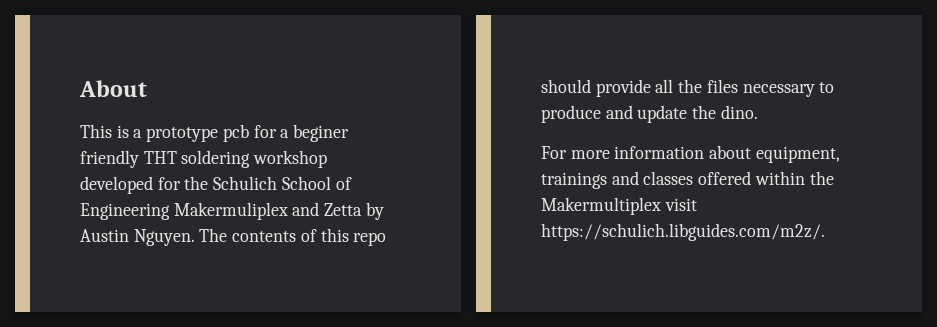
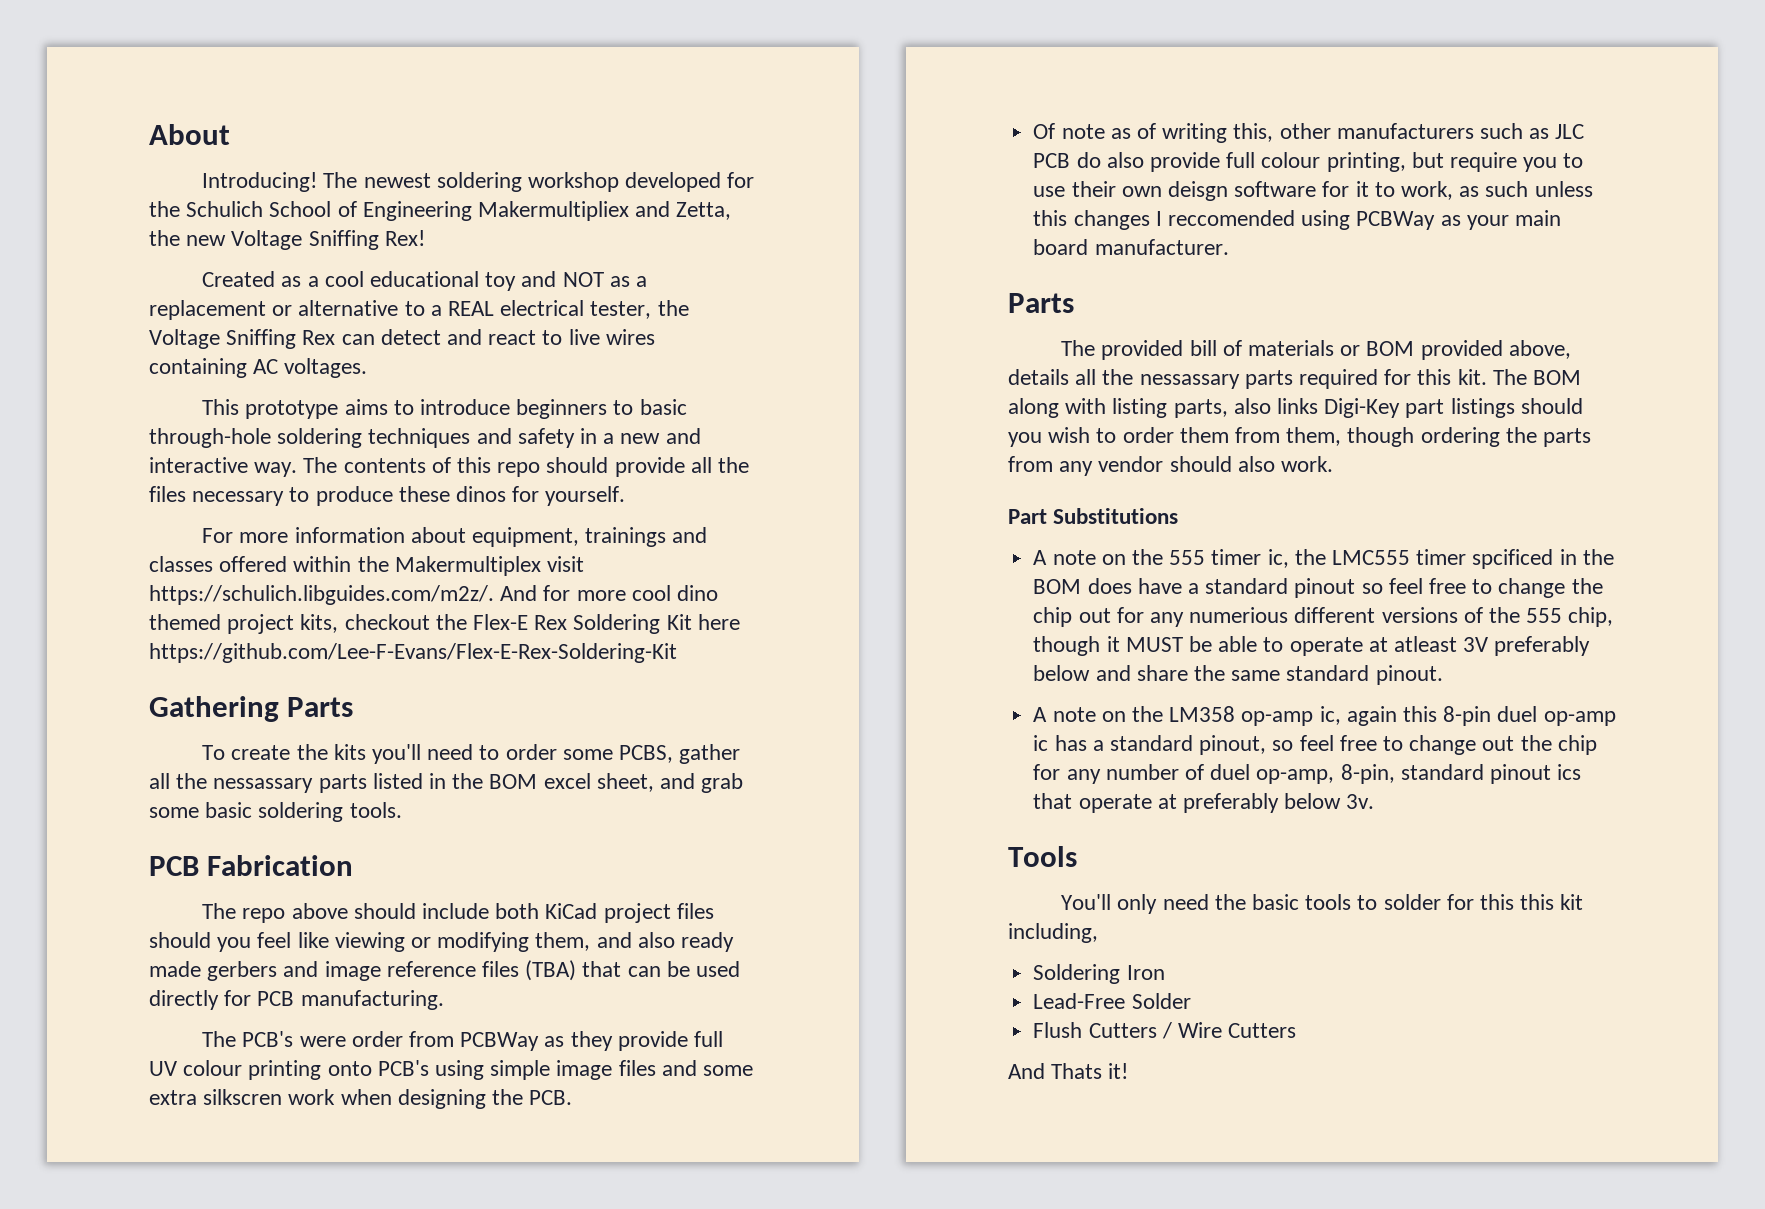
[80,124,350,142] [80,150,177,168] This is a prototype pcb for a beginer friendly THT -> [202,172,431,192] Introducing! The newest
[173,202,384,220] [80,229,195,246] Makermuliplex and Zetta by Austin Nguyen. -> [478,201,732,221] [149,230,425,250] [202,271,648,291] [149,300,689,320] [149,329,655,349] [149,358,368,378] [202,399,687,419] [149,428,701,448] [149,457,298,477] Makermultipliex and Zetta, the new Voltage Sniffing Rex! // Created as a cool educational toy and NOT as a replacement or alternative to a REAL electrical tester, the Voltage Sniffing Rex can detect and react to live wires containing AC voltages. // This prototype aims to introduce beginners to basic through-hole soldering techniques and safety in a new and interactive way.
[605,105,758,123] and update the dino. -> [398,486,626,506] these dinos for yourself.
(825, 232) none -> [500,585,719,601] [149,614,740,634] [149,643,677,663] [149,696,354,722] [202,744,741,764] [149,773,744,793] [149,802,402,822] [149,855,354,876] [202,903,714,923] [149,932,735,952] [149,960,741,981] [149,990,444,1010] [202,1031,724,1051] [149,1060,754,1080] [149,1089,573,1109] [1033,123,1585,143] [1033,152,1584,172] [1033,181,1593,201] [1033,210,1561,230] [1033,239,1229,255] [1008,293,1074,313] [1061,340,1571,360] [1008,369,1582,389] [1008,398,1583,418] [1008,427,1592,447] [1008,456,1334,476] [1008,508,1179,524] [1033,549,1614,569] [1033,578,1603,598] [1033,607,1614,627] [1033,636,1591,656] [1033,665,1443,685] [1033,706,1616,726] [1033,735,1597,755] [1033,764,1582,784] [1033,793,1375,813] [1008,846,1077,867] [1061,894,1584,914] [1008,923,1098,943] [1033,964,1165,984] [1033,993,1191,1009] [1033,1022,1297,1039] [1008,1063,1129,1079] And for more cool dino themed project kits, checkout the Flex-E Rex Soldering Kit here https://github.com/Lee-F-Evans/Flex-E-Rex-Soldering-Kit // Gathering Parts // To create the kits you'll need to order some PCBS, gather all the nessassary parts listed in the BOM excel sheet, and grab some basic soldering tools. // PCB Fabrication // The repo above should include both KiCad project files should you feel like viewing or modifying them, and also ready made gerbers and image reference files (TBA) that can be used directly for PCB manufacturing. // The PCB's were order from PCBWay as they provide full UV colour printing onto PCB's using simple image files and some extra silkscren work when designing the PCB. // Of note as of writing this, other manufacturers such as JLC PCB do also provide full colour printing, but require you to use their own deisgn software for it to work, as such unless this changes I reccomended using PCBWay as your main board manufacturer. // Parts // The provided bill of materials or BOM provided above, details all the nessassary parts required for this kit. The BOM along with listing parts, also links Digi-Key part listings should you wish to order them from them, though ordering the parts from any vendor should also work. // Part Substitutions // A note on the 555 timer ic, the LMC555 timer spcificed in the BOM does have a standard pinout so feel free to change the chip out for any numerious different versions of the 555 chip, though it MUST be able to operate at atleast 3V preferably below and share the same standard pinout. // A note on the LM358 op-amp ic, again this 8-pin duel op-amp ic has a standard pinout, so feel free to change out the chip for any number of duel op-amp, 8-pin, standard pinout ics that operate at preferably below 3v. // Tools // You'll only need the basic tools to solder for this this kit including, // Soldering Iron // Lead-Free Solder // Flush Cutters / Wire Cutters // And Thats it!

